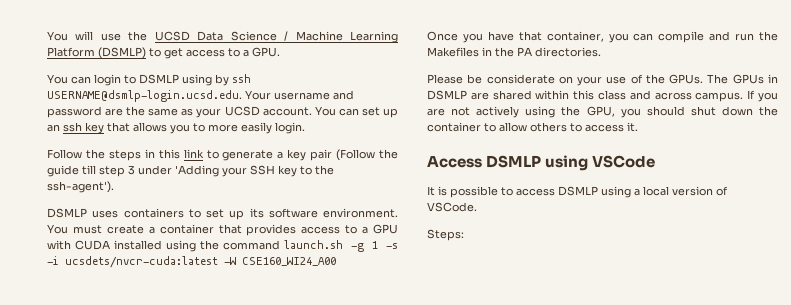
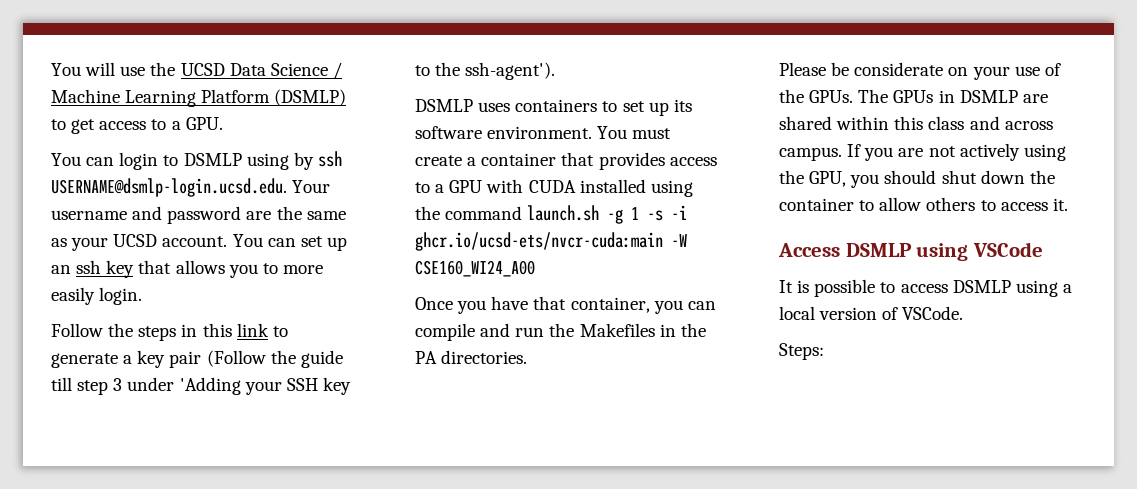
[65,256,218,268] ucsdets/nvcr-cuda:latest -> [415,232,663,251] ghcr.io/ucsd-ets/nvcr-cuda:main

